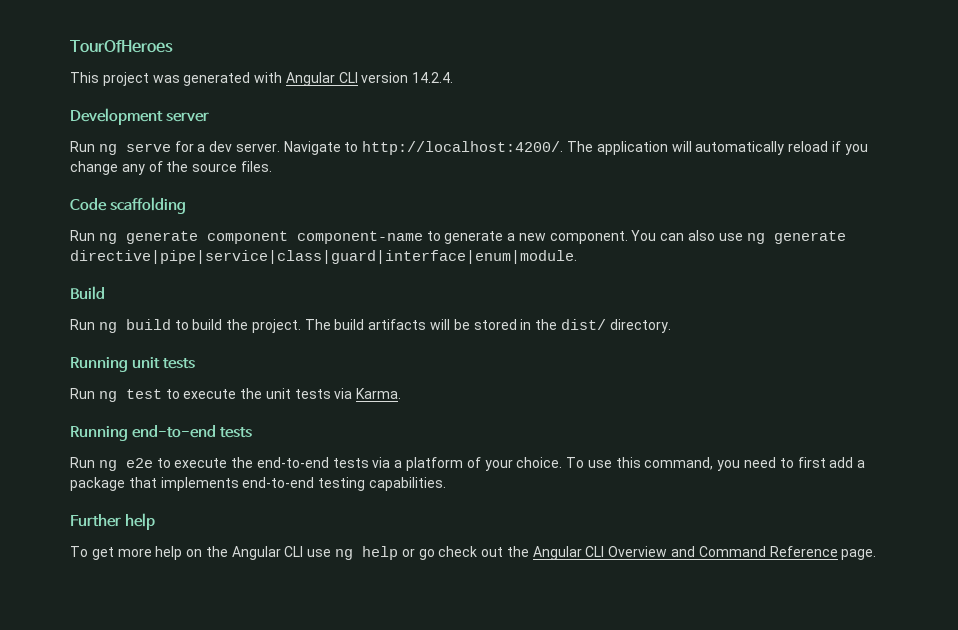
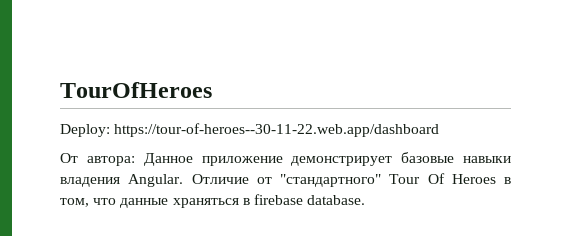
[70,72,454,86] [70,108,210,125] [70,141,868,155] [70,161,272,175] [70,197,187,214] [70,230,846,244] [70,250,577,264] [70,286,105,300] [70,319,671,333] [70,357,196,372] [70,388,402,402] [70,425,253,441] [70,457,866,471] [70,477,446,491] [70,513,156,530] [70,546,877,560] This project was generated with Angular CLI version 14.2.4. // Development server // Run ng serve for a dev server. Navigate to http://localhost:4200/. The application will automatically reload if you change any of the source files. // Code scaffolding // Run ng generate component component-name to generate a new component. You can also use ng generate directive|pipe|service|class|guard|interface|enum|module. // Build // Run ng build to build the project. The build artifacts will be stored in the dist/ directory. // Running unit tests // Run ng test to execute the unit tests via Karma. // Running end-to-end tests // Run ng e2e to execute the end-to-end tests via a platform of your choice. To use this command, you need to first add a package that implements end-to-end testing capabilities. // Further help // To get more help on the Angular CLI use ng help or go check out the Angular CLI Overview and Command Reference page. -> [60,123,440,137] [60,152,511,166] [60,173,511,187] [60,194,366,208] Deploy: https://tour-of-heroes--30-11-22.web.app/dashboard // От автора: Данное приложение демонстрирует базовые навыки владения Angular. Отличие от "стандартного" Tour Of Heroes в том, что данные храняться в firebase database.

